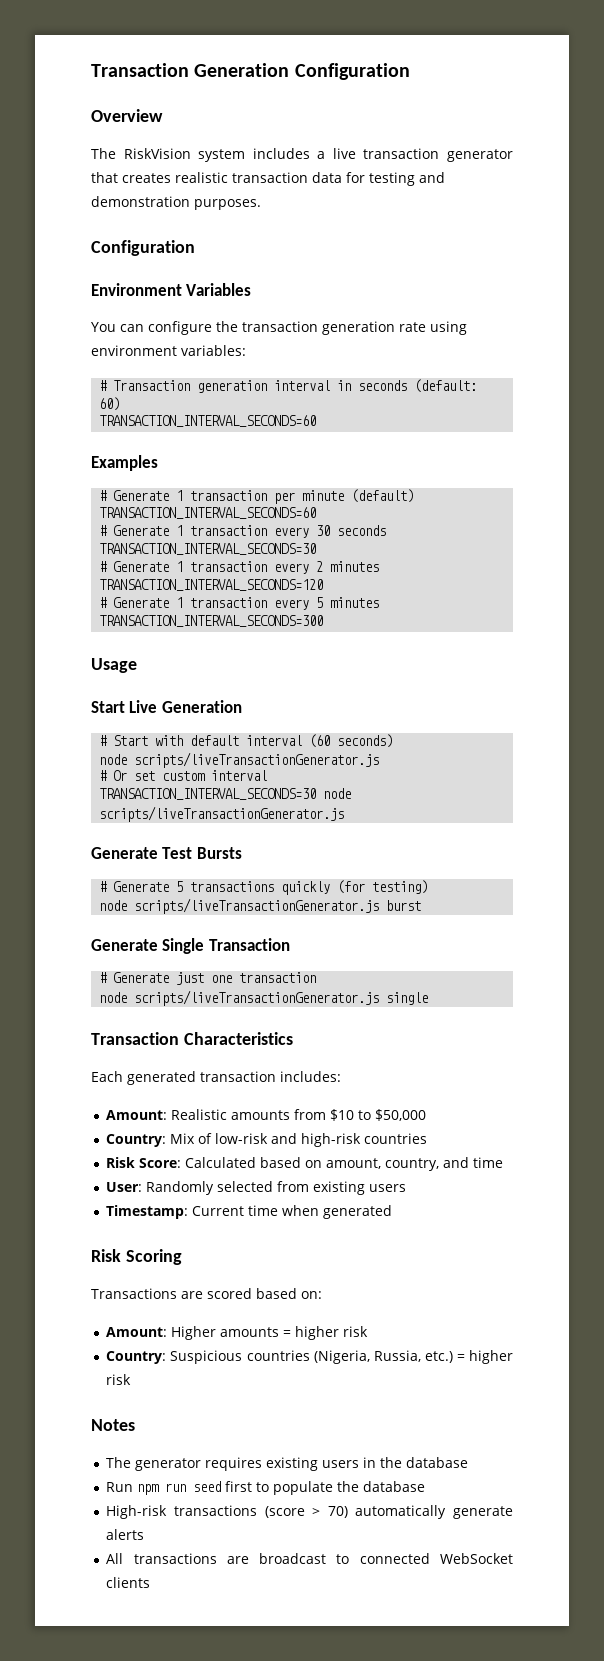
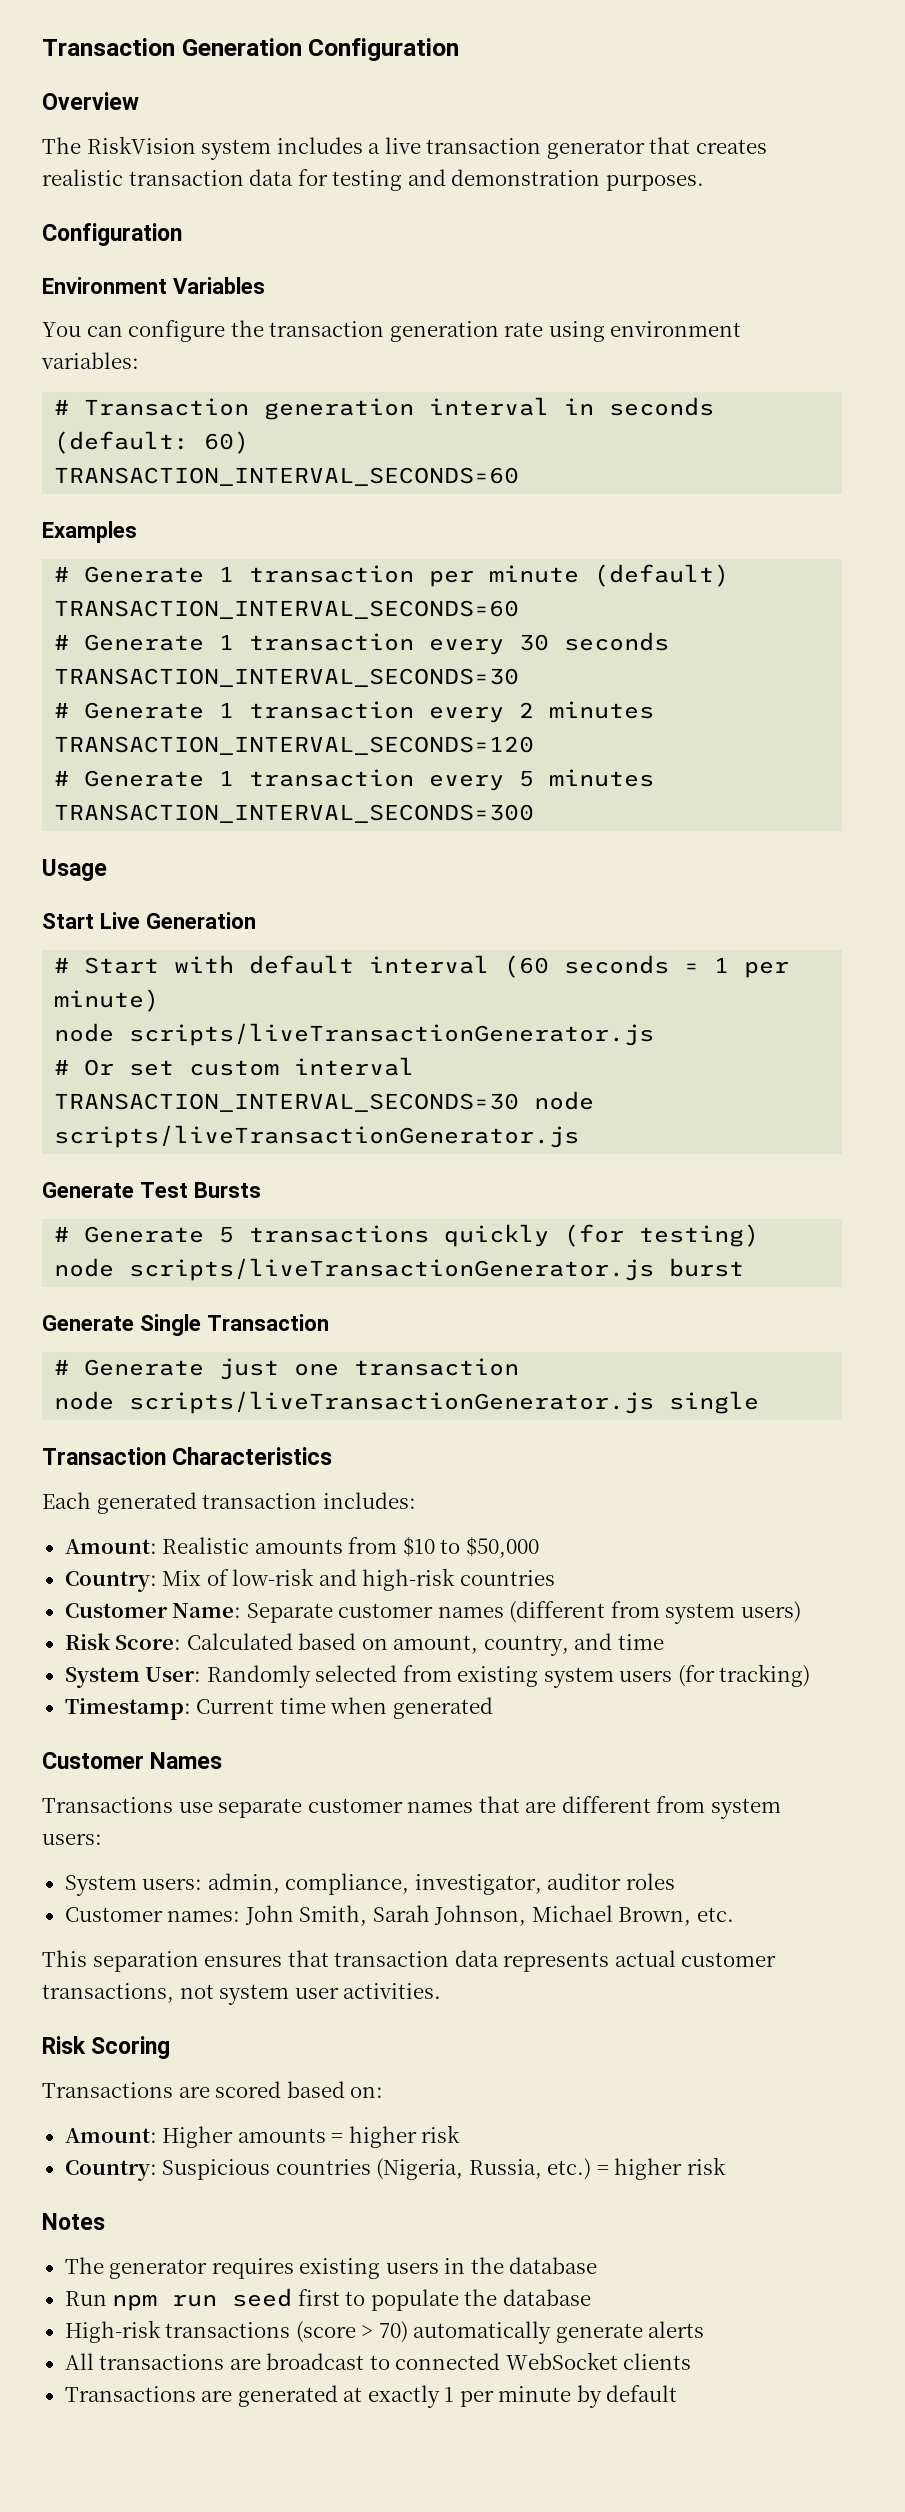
[337,734,394,748] seconds) -> [564,955,790,978] [54,989,160,1012] seconds = 1 per minute)
(428, 1138) none -> [64,1601,801,1624] // Customer Name: Separate customer names (different from system users)
(504, 1162) none -> [64,1667,140,1688] System
[369,1184,407,1192] users -> [543,1664,811,1688] system users (for tracking)
(393, 1212) none -> [42,1752,223,1769] [42,1796,781,1819] [42,1833,102,1845] [64,1873,675,1896] [64,1905,734,1926] [42,1950,777,1972] [42,1983,442,2005] // Customer Names // Transactions use separate customer names that are different from system users: // System users: admin, compliance, investigator, auditor roles // Customer names: John Smith, Sarah Johnson, Michael Brown, etc. // This separation ensures that transaction data represents actual customer transactions, not system user activities.
(151, 1582) none -> [64,2385,678,2408] // Transactions are generated at exactly 1 per minute by default

